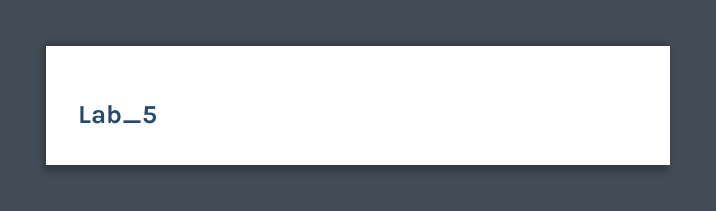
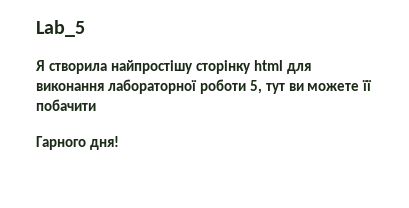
(157, 114) none -> [35,60,311,74] [36,79,373,94] [36,99,96,111] [36,136,119,150] // Я створила найпростішу сторінку html для виконання лабораторної роботи 5, тут ви можете її побачити // Гарного дня!

